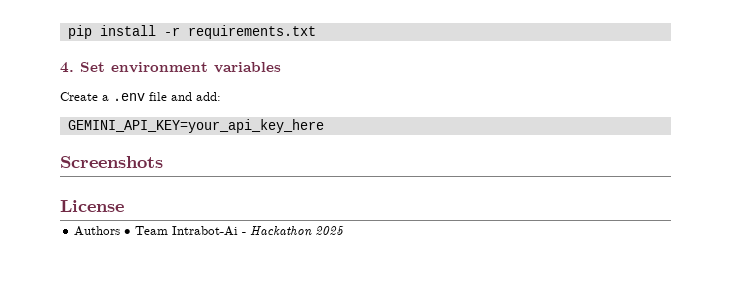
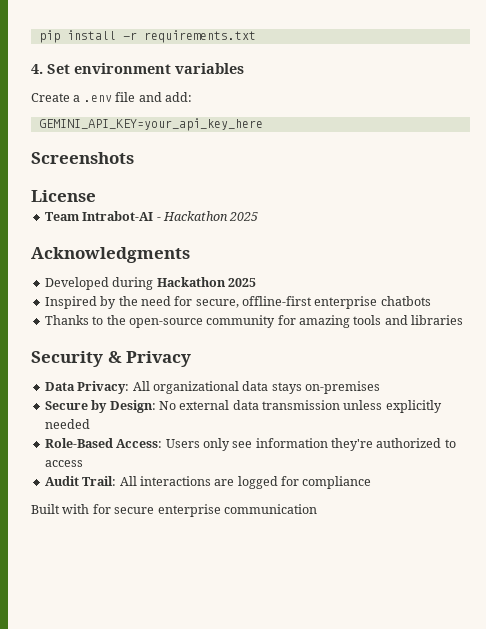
[74,226,239,236] Authors • Team Intrabot-Ai -> [44,211,154,221] Team Intrabot-AI
(345, 230) none -> [31,247,190,263] [44,277,256,290] [44,296,431,309] [44,315,464,328] [31,351,192,367] [44,381,380,394] [44,400,442,413] [44,419,90,429] [44,438,456,451] [44,460,83,467] [44,476,372,489] [31,504,317,517] // Acknowledgments // Developed during Hackathon 2025 // Inspired by the need for secure, offline-first enterprise chatbots // Thanks to the open-source community for amazing tools and libraries // Security & Privacy // Data Privacy: All organizational data stays on-premises // Secure by Design: No external data transmission unless explicitly needed // Role-Based Access: Users only see information they're authorized to access // Audit Trail: All interactions are logged for compliance // Built with for secure enterprise communication

